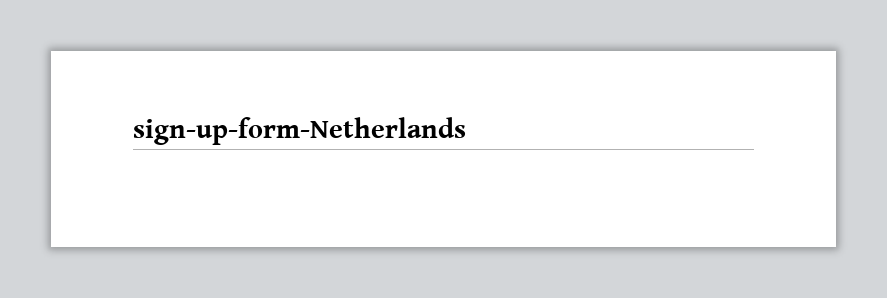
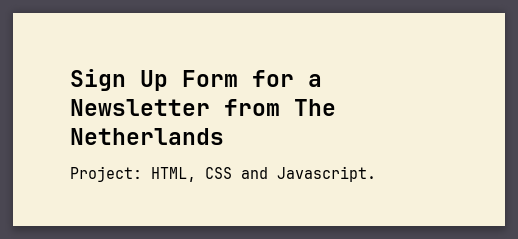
[133,117,466,145] sign-up-form-Netherlands -> [70,69,322,91] [70,99,336,116] [70,128,224,145] [70,166,376,182] Sign Up Form for a Newsletter from The Netherlands // Project: HTML, CSS and Javascript.

